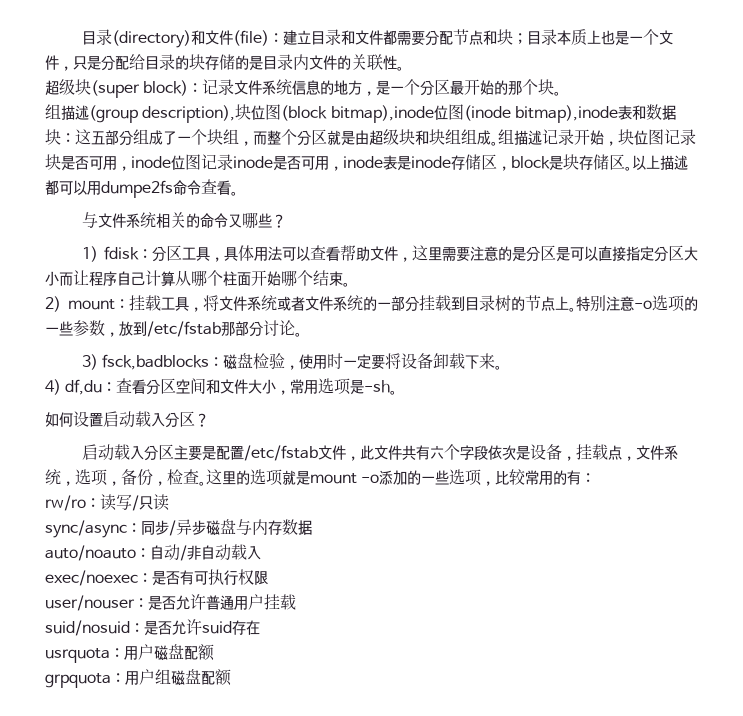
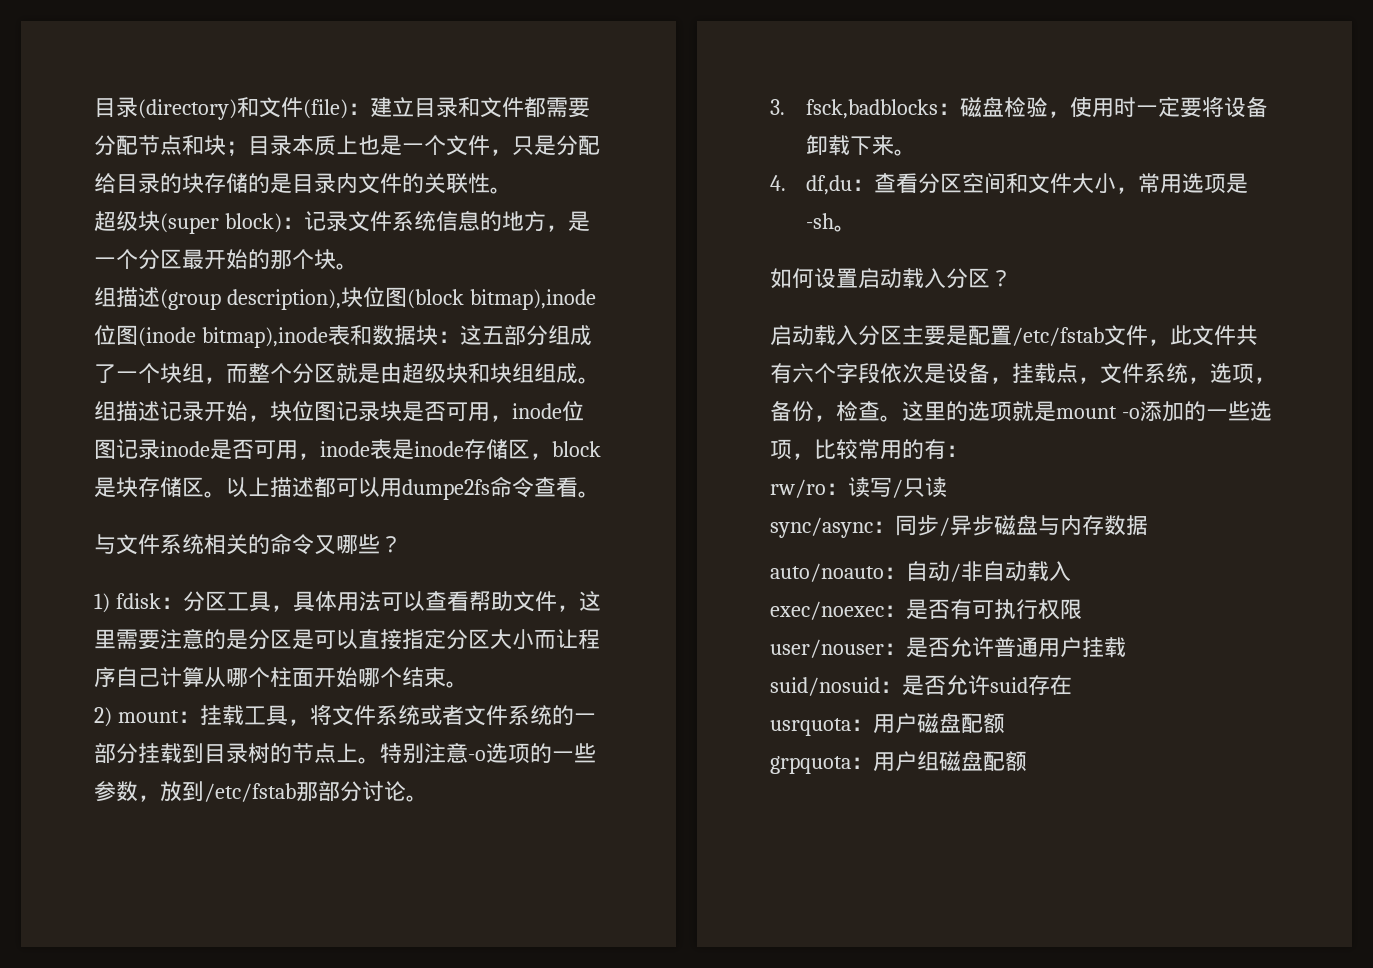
[81,354,98,370] 3) -> [770,99,785,115] 3.
[45,379,61,395] 4) -> [770,175,786,191] 4.

